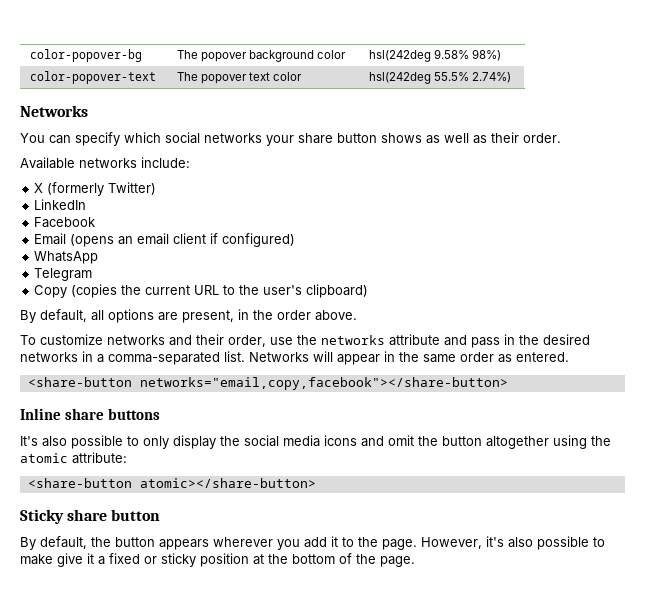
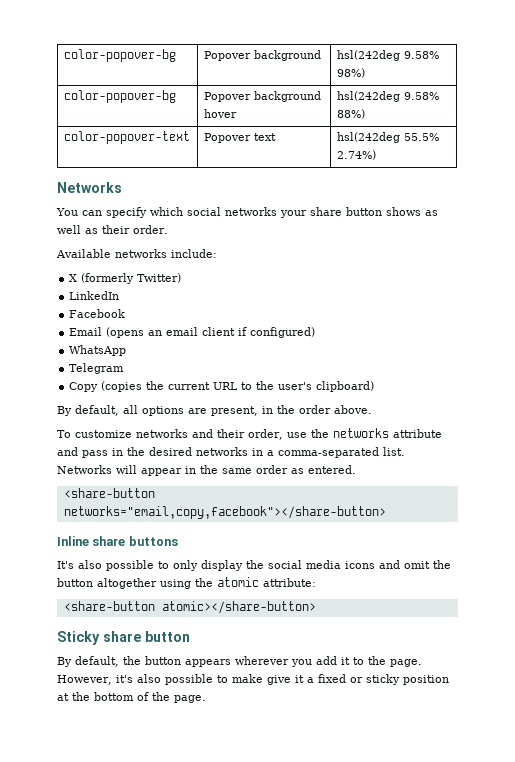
[30,49,143,62] [177,50,347,62] color-popover-bg | The popover background color -> [63,49,176,62] [203,50,321,61] color-popover-bg | Popover background
(502, 55) none -> [63,90,176,103] [203,91,321,102] [203,109,237,118] [336,91,439,102] [336,109,365,119] // color-popover-bg | Popover background hover | hsl(242deg 9.58% 88%)
[177,72,248,84] The popover -> [203,133,251,143] Popover
[273,72,303,81] color -> (276, 137) none

